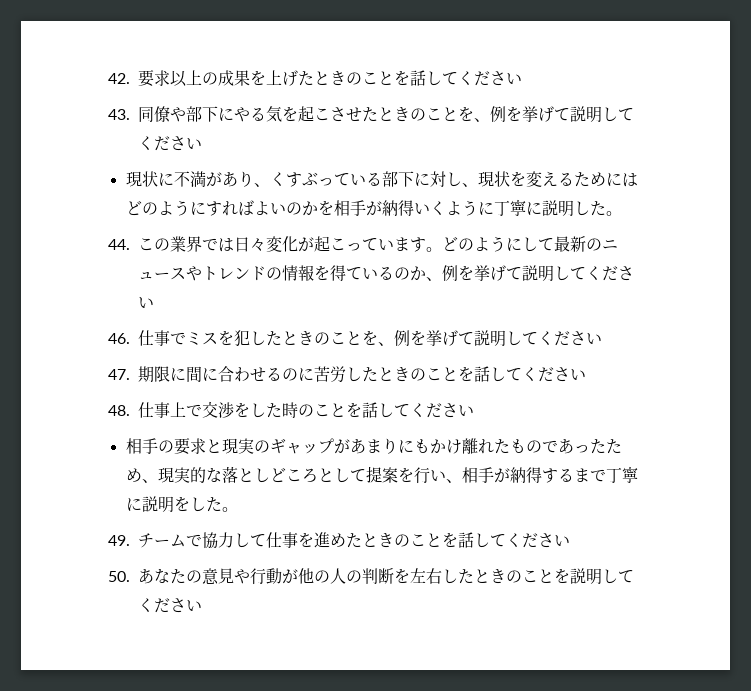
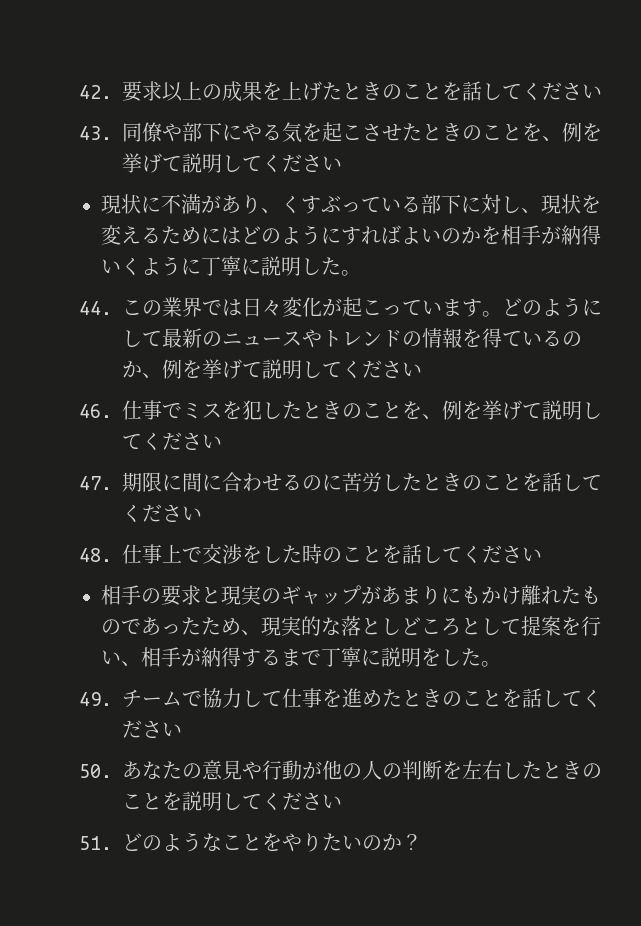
(202, 605) none -> [79,832,422,852] // 51.どのようなことをやりたいのか？

